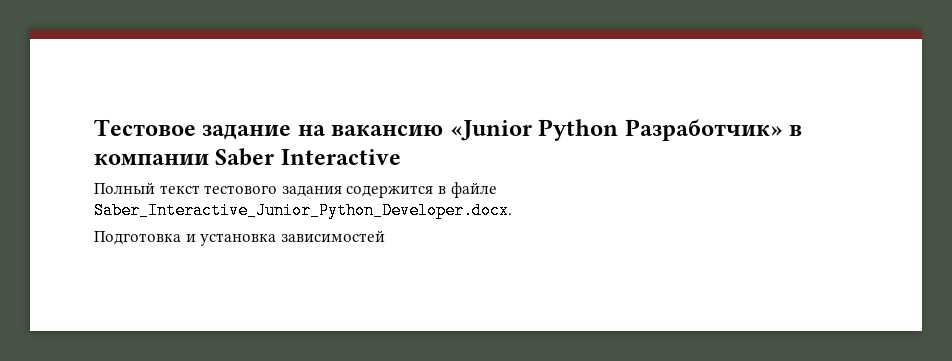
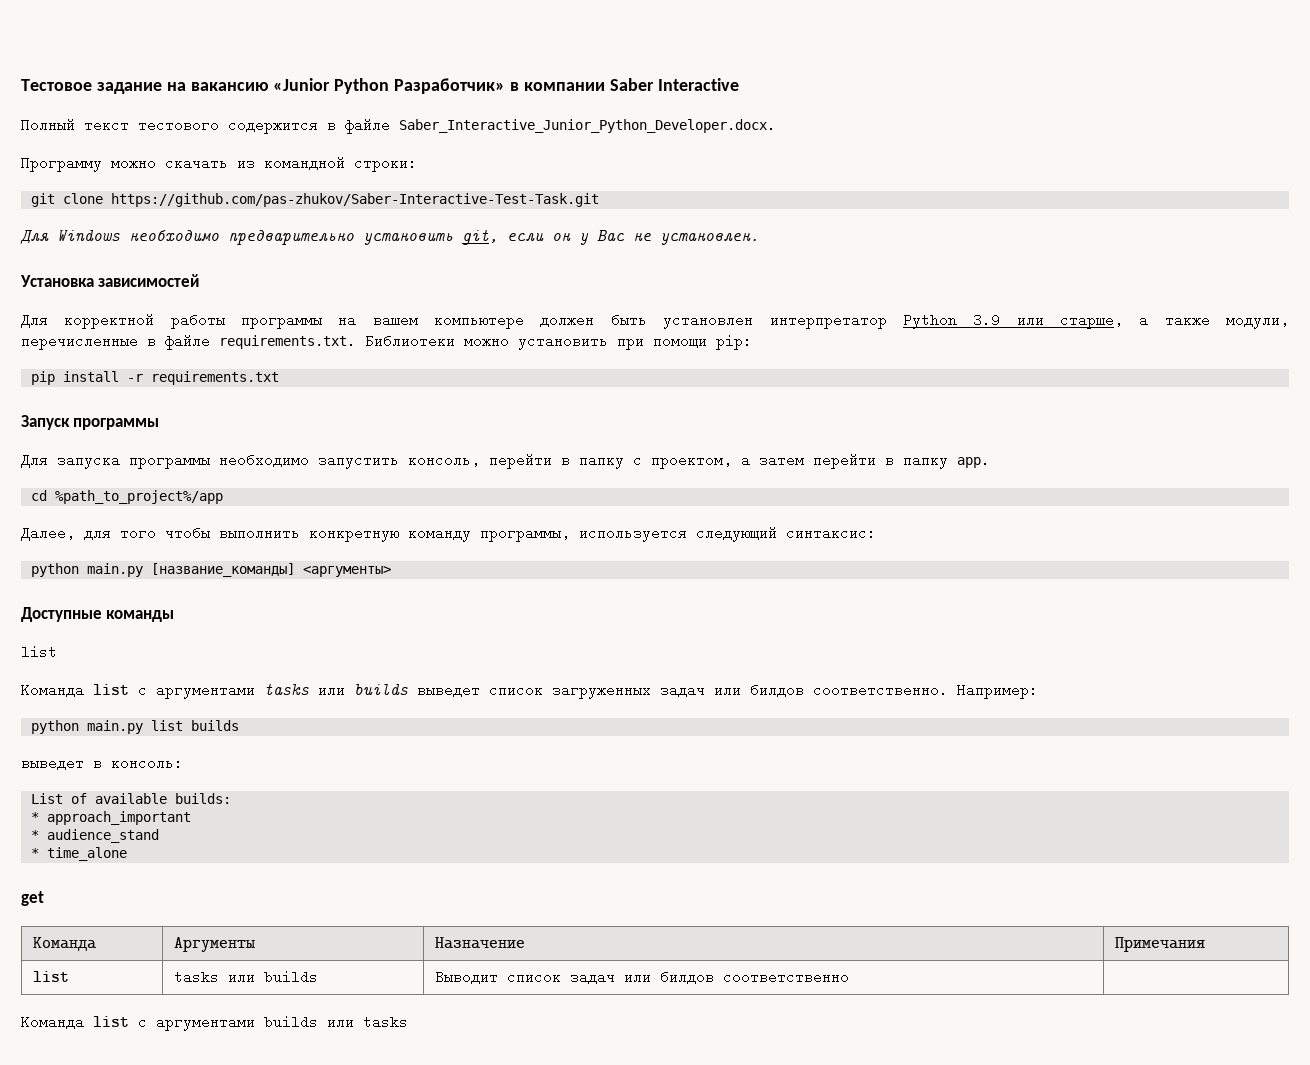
[281,185,342,197] задания -> (219, 124) none
[94,230,385,246] Подготовка и установка зависимостей -> [21,154,417,172] [30,193,599,207] [20,229,759,245] [20,274,200,287] [21,311,1289,329] [21,332,752,350] [30,371,279,385] [21,415,160,430] [21,451,990,469] [30,490,223,504] [21,524,876,542] [30,563,391,577] [21,607,175,622] [21,646,57,657] [21,681,1038,699] [30,720,239,734] [21,754,183,771] [30,793,231,804] [30,811,191,825] [30,829,159,843] [30,847,127,861] [21,891,44,906] [33,937,97,951] [174,937,256,952] [435,937,526,949] [1115,937,1206,952] [33,971,70,982] [174,968,319,985] [435,968,850,985] [21,1013,408,1031] Программу можно скачать из командной строки: // git clone https://github.com/pas-zhukov/Saber-Interactive-Test-Task.git // Для Windows необходимо предварительно установить git, если он у Вас не установлен. // Установка зависимостей // Для корректной работы программы на вашем компьютере должен быть установлен интерпретатор Python 3.9 или старше, а также модули, перечисленные в файле requirements.txt. Библиотеки можно установить при помощи pip: // pip install -r requirements.txt // Запуск программы // Для запуска программы необходимо запустить консоль, перейти в папку с проектом, а затем перейти в папку app. // cd %path_to_project%/app // Далее, для того чтобы выполнить конкретную команду программы, используется следующий синтаксис: // python main.py [название_команды] <аргументы> // Доступные команды // list // Команда list с аргументами tasks или builds выведет список загруженных задач или билдов соответственно. Например: // python main.py list builds // выведет в консоль: // List of available builds: // * approach_important // * audience_stand // * time_alone // get // Команда | Аргументы | Назначение | Примечания // list | tasks или builds | Выводит список задач или билдов соответственно | // Команда list с аргументами builds или tasks

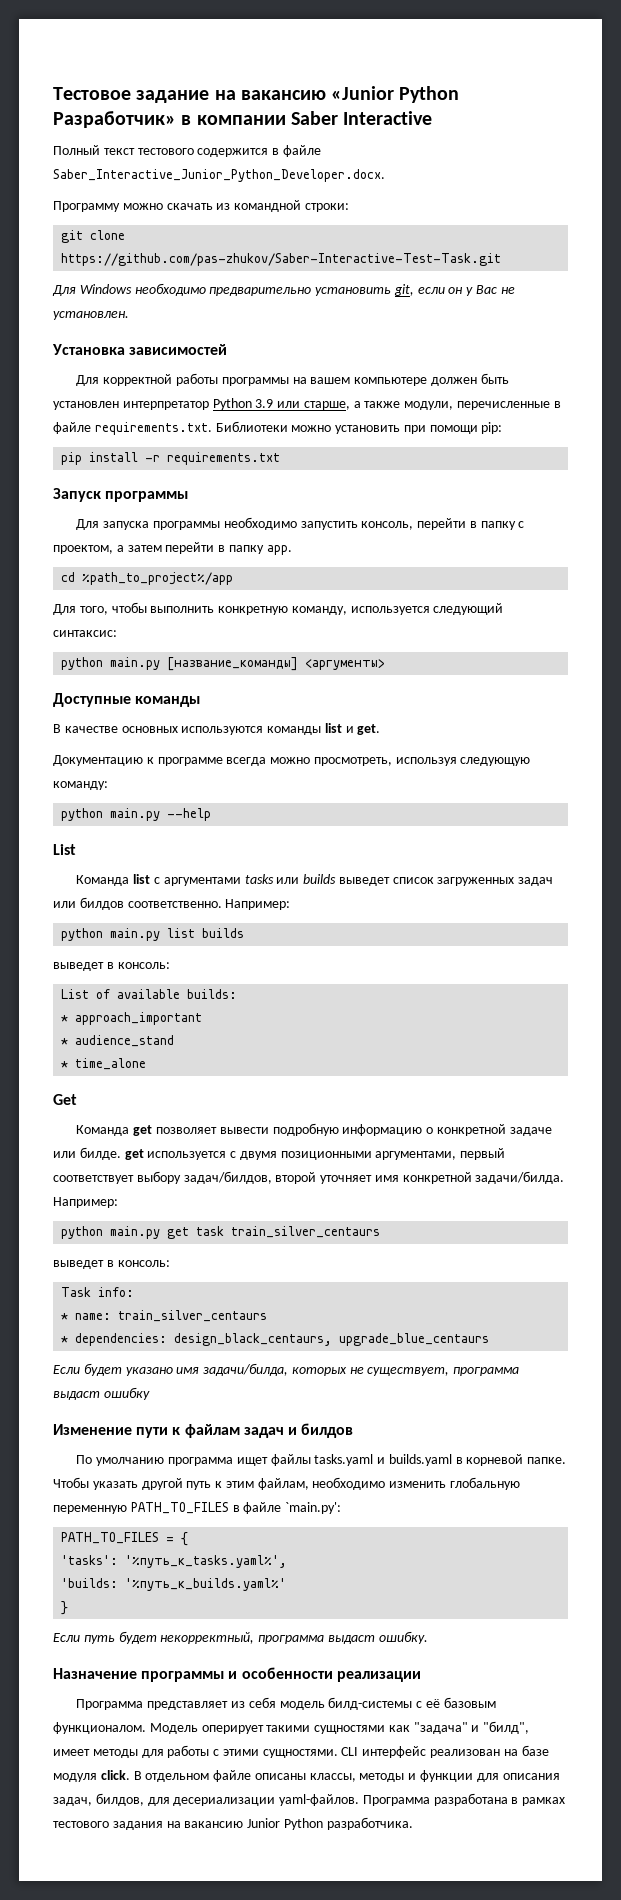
[21,524,156,541] Далее, для того -> [53,604,108,615] Для того,
[408,524,570,542] команду программы, -> [291,606,347,615] команду,
[21,646,57,657] list -> [53,723,381,735] [53,755,531,766] [53,781,108,790] [61,808,212,821] [53,844,76,855] В качестве основных используются команды list и get. // Документацию к программе всегда можно просмотреть, используя следующую команду: // python main.py --help // List
[21,891,44,906] [33,937,97,951] [174,937,256,952] [435,937,526,949] [1115,937,1206,952] [33,971,70,982] [174,968,319,985] [435,968,850,985] [21,1013,408,1031] get // Команда | Аргументы | Назначение | Примечания // list | tasks или builds | Выводит список задач или билдов соответственно | // Команда list с аргументами builds или tasks -> [53,1094,77,1105] [76,1123,552,1136] [53,1147,506,1160] [53,1171,565,1184] [53,1197,118,1208] [61,1226,381,1239] [53,1260,170,1269] [61,1287,135,1297] [61,1310,268,1322] [61,1333,490,1346] [53,1363,520,1376] [53,1387,150,1400] [53,1423,354,1438] [76,1454,567,1466] [53,1477,521,1490] [53,1502,342,1514] [61,1532,189,1546] [61,1555,288,1568] [61,1578,287,1591] [61,1601,69,1615] [53,1631,428,1644] [53,1667,421,1682] [76,1697,496,1710] [53,1721,530,1734] [53,1745,549,1758] [53,1770,560,1782] [53,1793,566,1806] [53,1817,413,1830] Get // Команда get позволяет вывести подробную информацию о конкретной задаче или билде. get используется с двумя позиционными аргументами, первый соответствует выбору задач/билдов, второй уточняет имя конкретной задачи/билда. Например: // python main.py get task train_silver_centaurs // выведет в консоль: // Task info: // * name: train_silver_centaurs // * dependencies: design_black_centaurs, upgrade_blue_centaurs // Если будет указано имя задачи/билда, которых не существует, программа выдаст ошибку // Изменение пути к файлам задач и билдов // По умолчанию программа ищет файлы tasks.yaml и builds.yaml в корневой папке. Чтобы указать другой путь к этим файлам, необходимо изменить глобальную переменную PATH_TO_FILES в файле `main.py': // PATH_TO_FILES = { // 'tasks': '%путь_к_tasks.yaml%', // 'builds: '%путь_к_builds.yaml%' // } // Если путь будет некорректный, программа выдаст ошибку. // Назначение программы и особенности реализации // Программа представляет из себя модель билд-системы с её базовым функционалом. Модель оперирует такими сущностями как "задача" и "билд", имеет методы для работы с этими сущностями. CLI интерфейс реализован на базе модуля click. В отдельном файле описаны классы, методы и функции для описания задач, билдов, для десериализации yaml-файлов. Программа разработана в рамках тестового задания на вакансию Junior Python разработчика.

